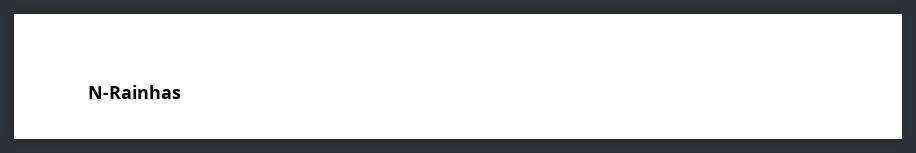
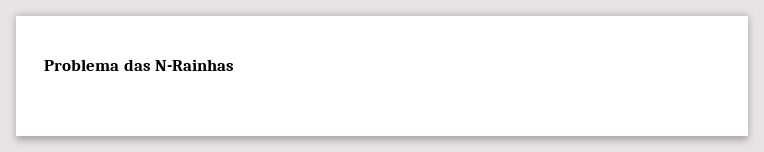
(88, 92) none -> [44,59,151,71] Problema das

